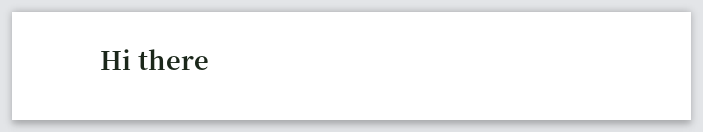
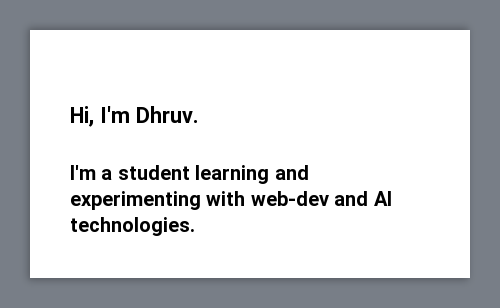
[100,49,209,70] Hi there -> [70,106,199,127] [70,165,309,184] [70,191,392,210] [70,217,195,236] Hi, I'm Dhruv. // I'm a student learning and experimenting with web-dev and AI technologies.

